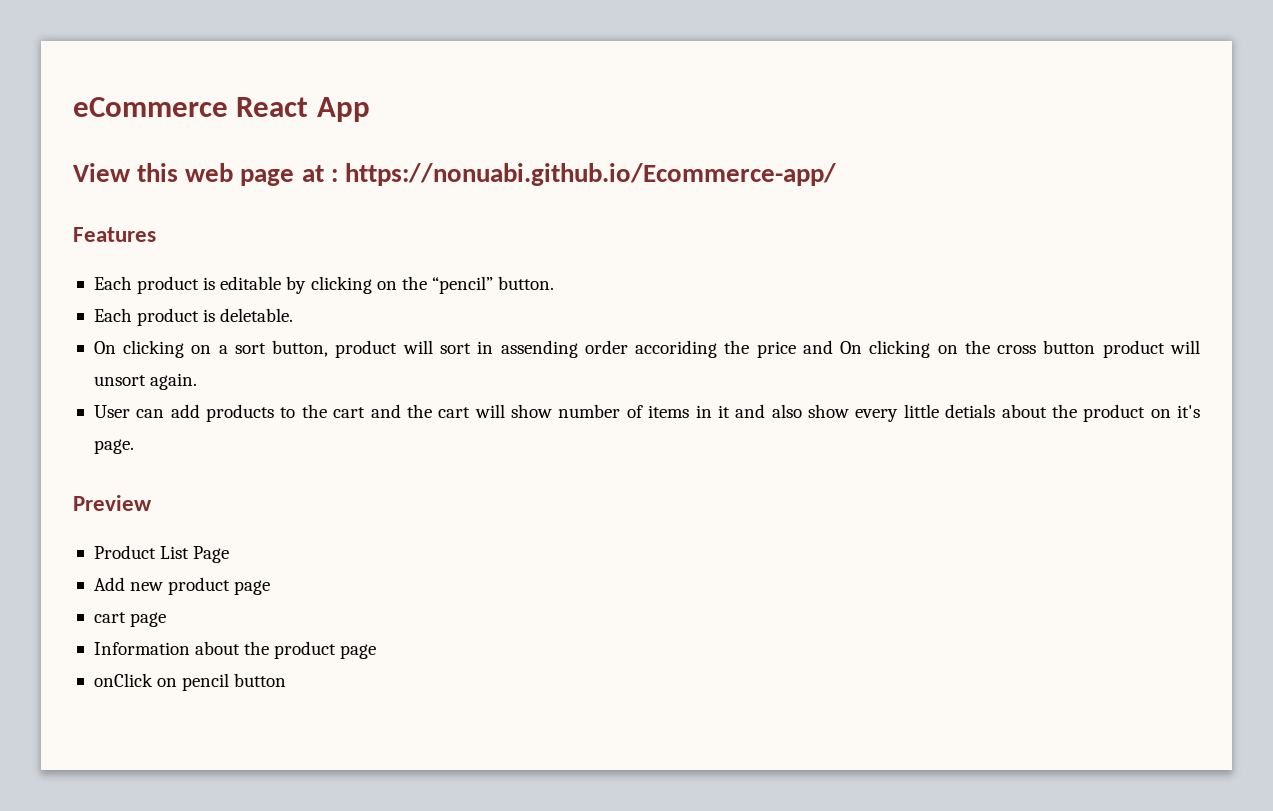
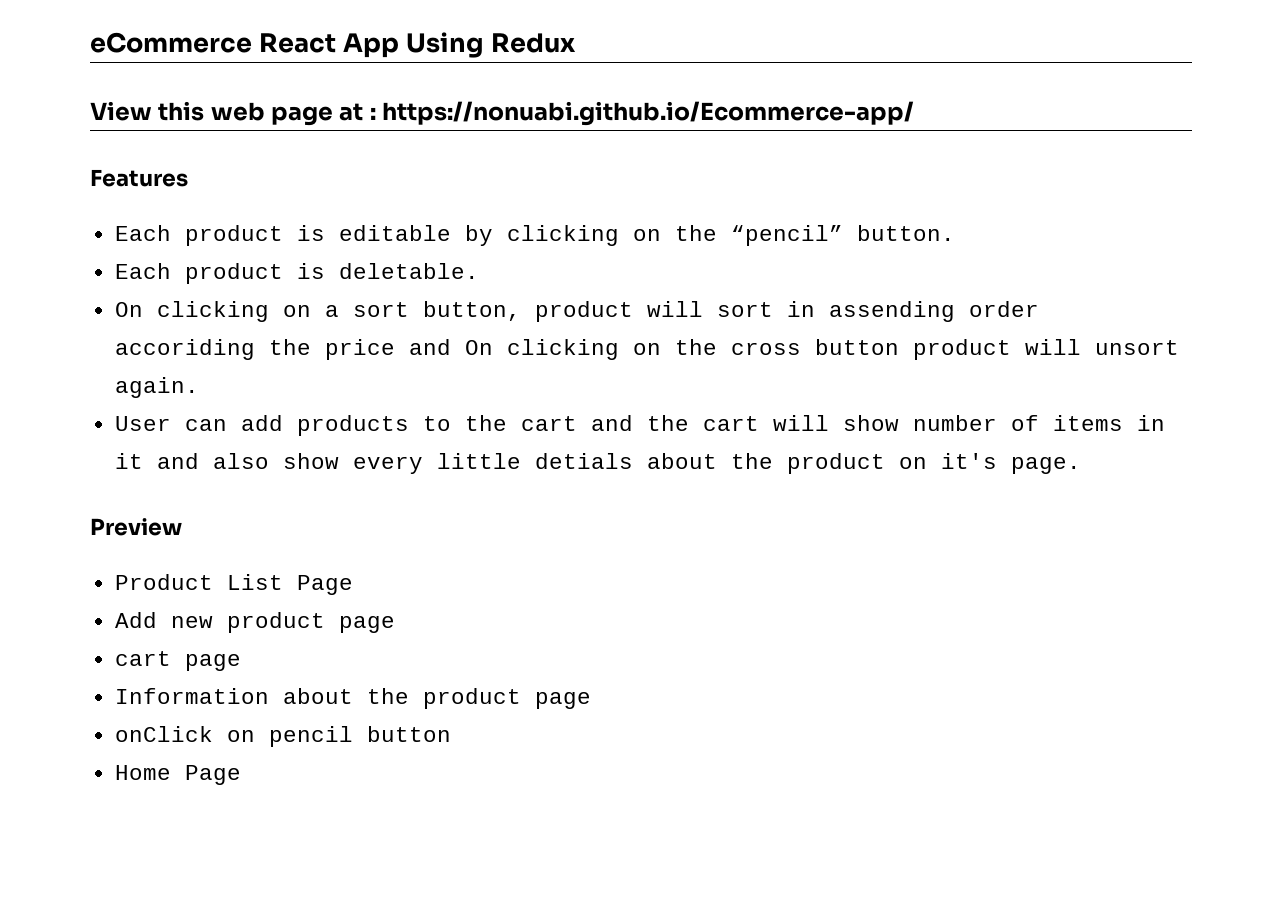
(370, 109) none -> [405,32,576,58] Using Redux
(287, 680) none -> [114,765,241,785] // Home Page

